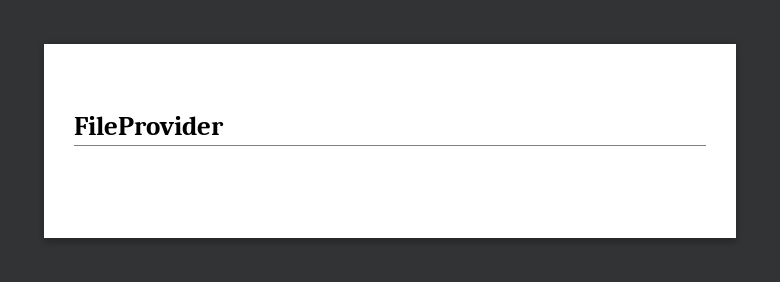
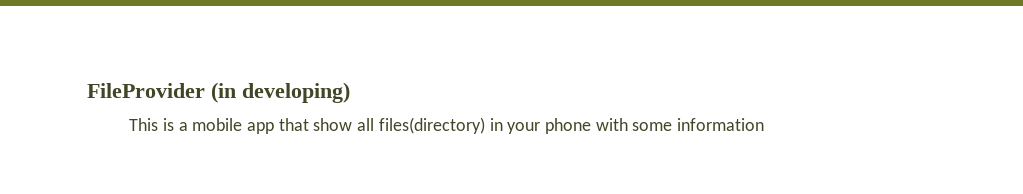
(224, 125) none -> [211,82,350,103] [129,117,765,134] (in developing) // This is a mobile app that show all files(directory) in your phone with some information

